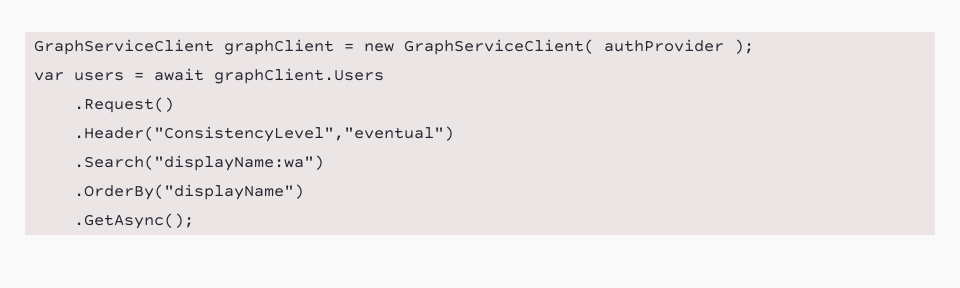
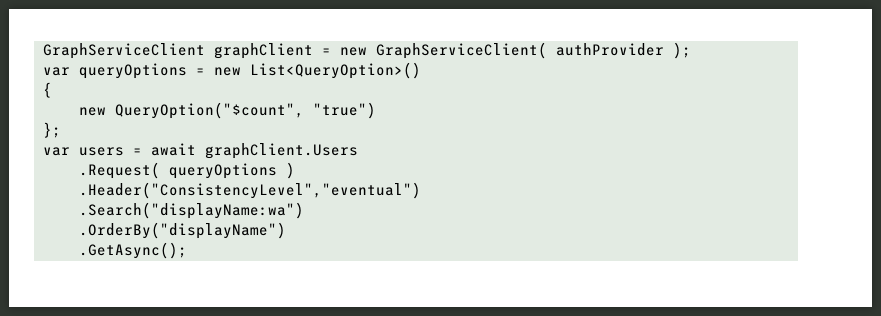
(755, 46) none -> [43,62,421,79] [43,82,52,98] [79,102,376,119] [43,122,61,138] // var queryOptions = new List<QueryOption>() // { // new QueryOption("$count", "true") // };
[74,97,175,113] .Request() -> [79,162,295,179] .Request( queryOptions )

